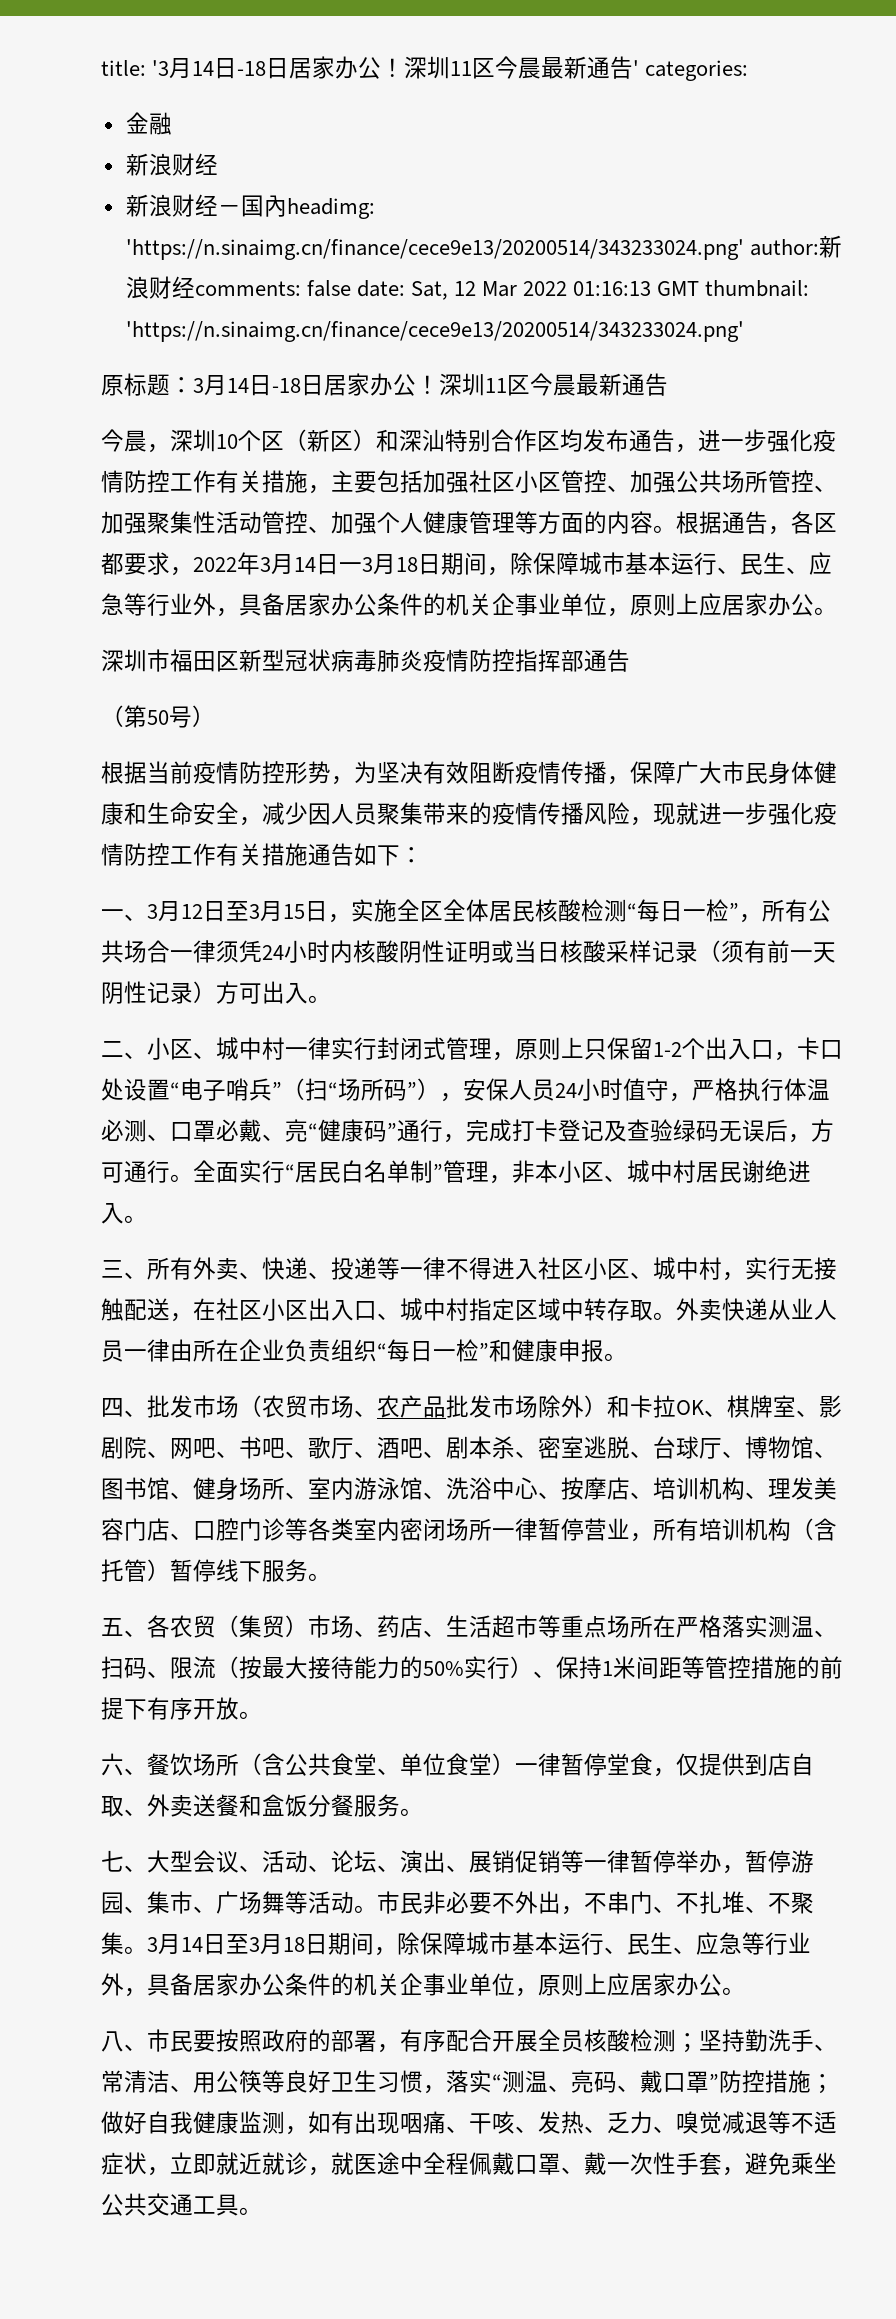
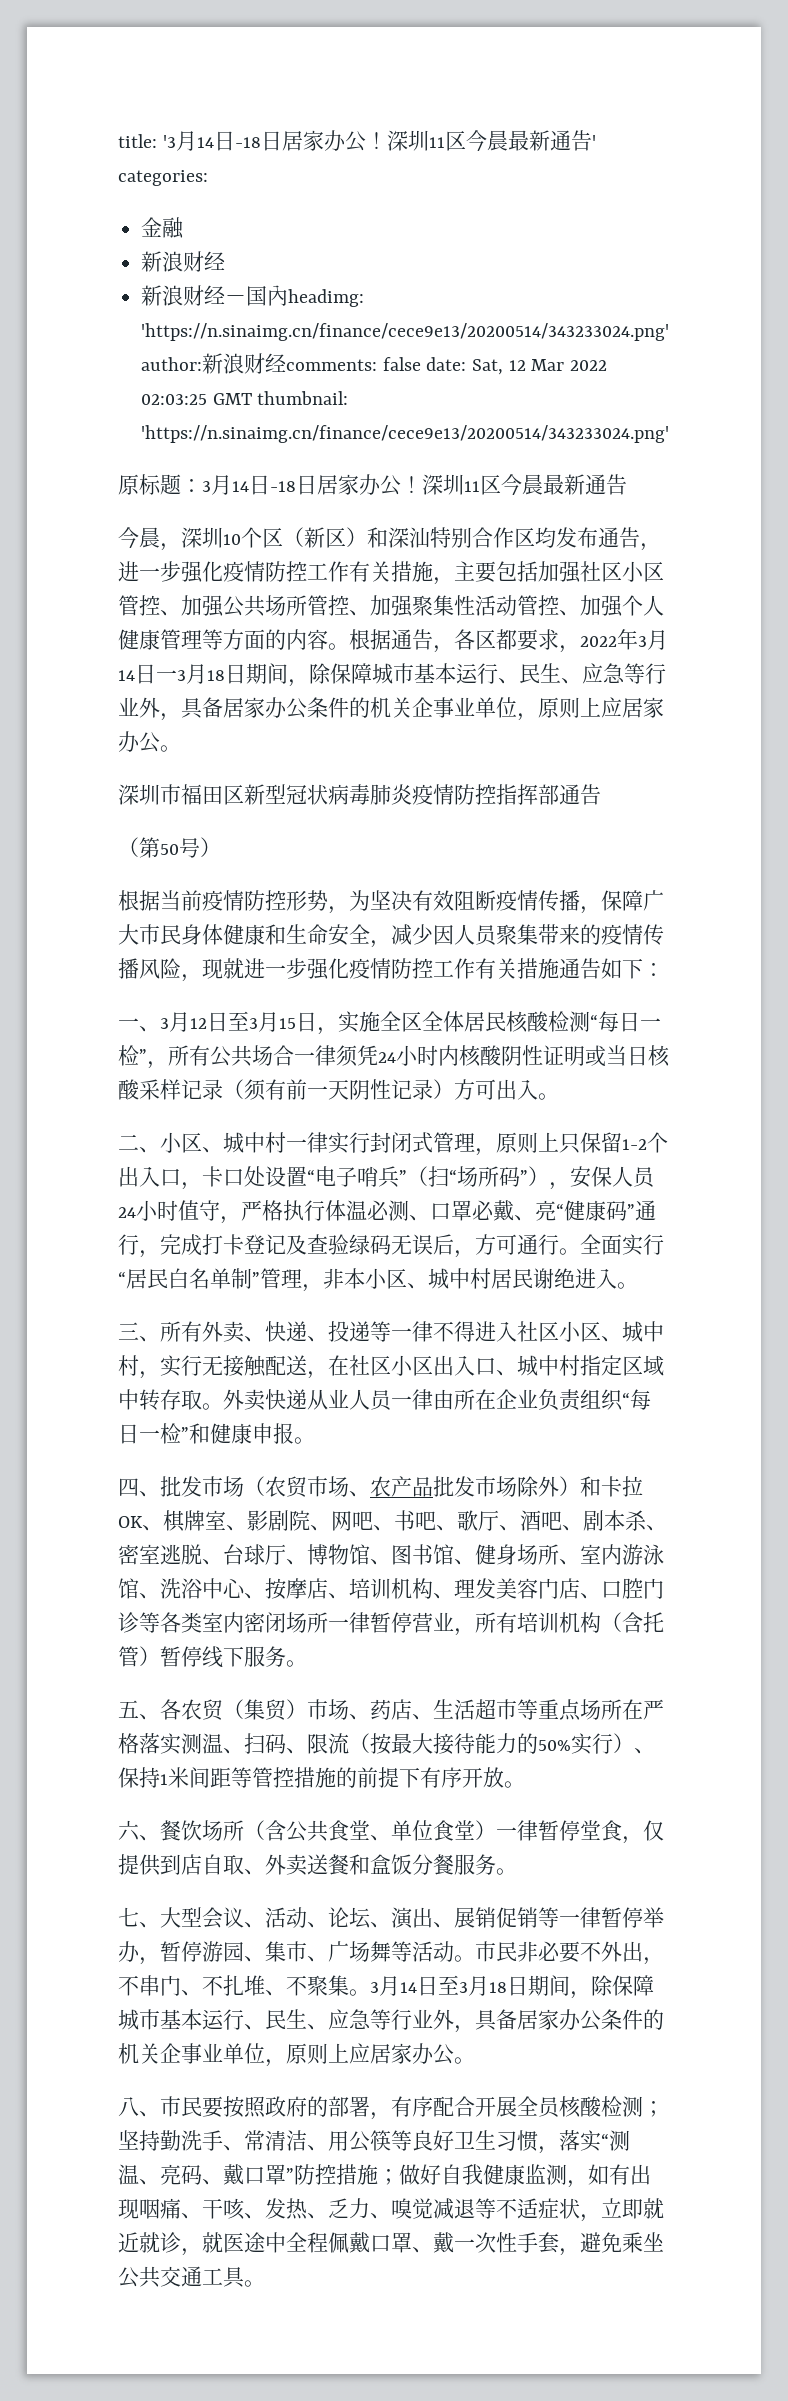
[573,281,652,296] 01:16:13 -> [141,394,208,405] 02:03:25

